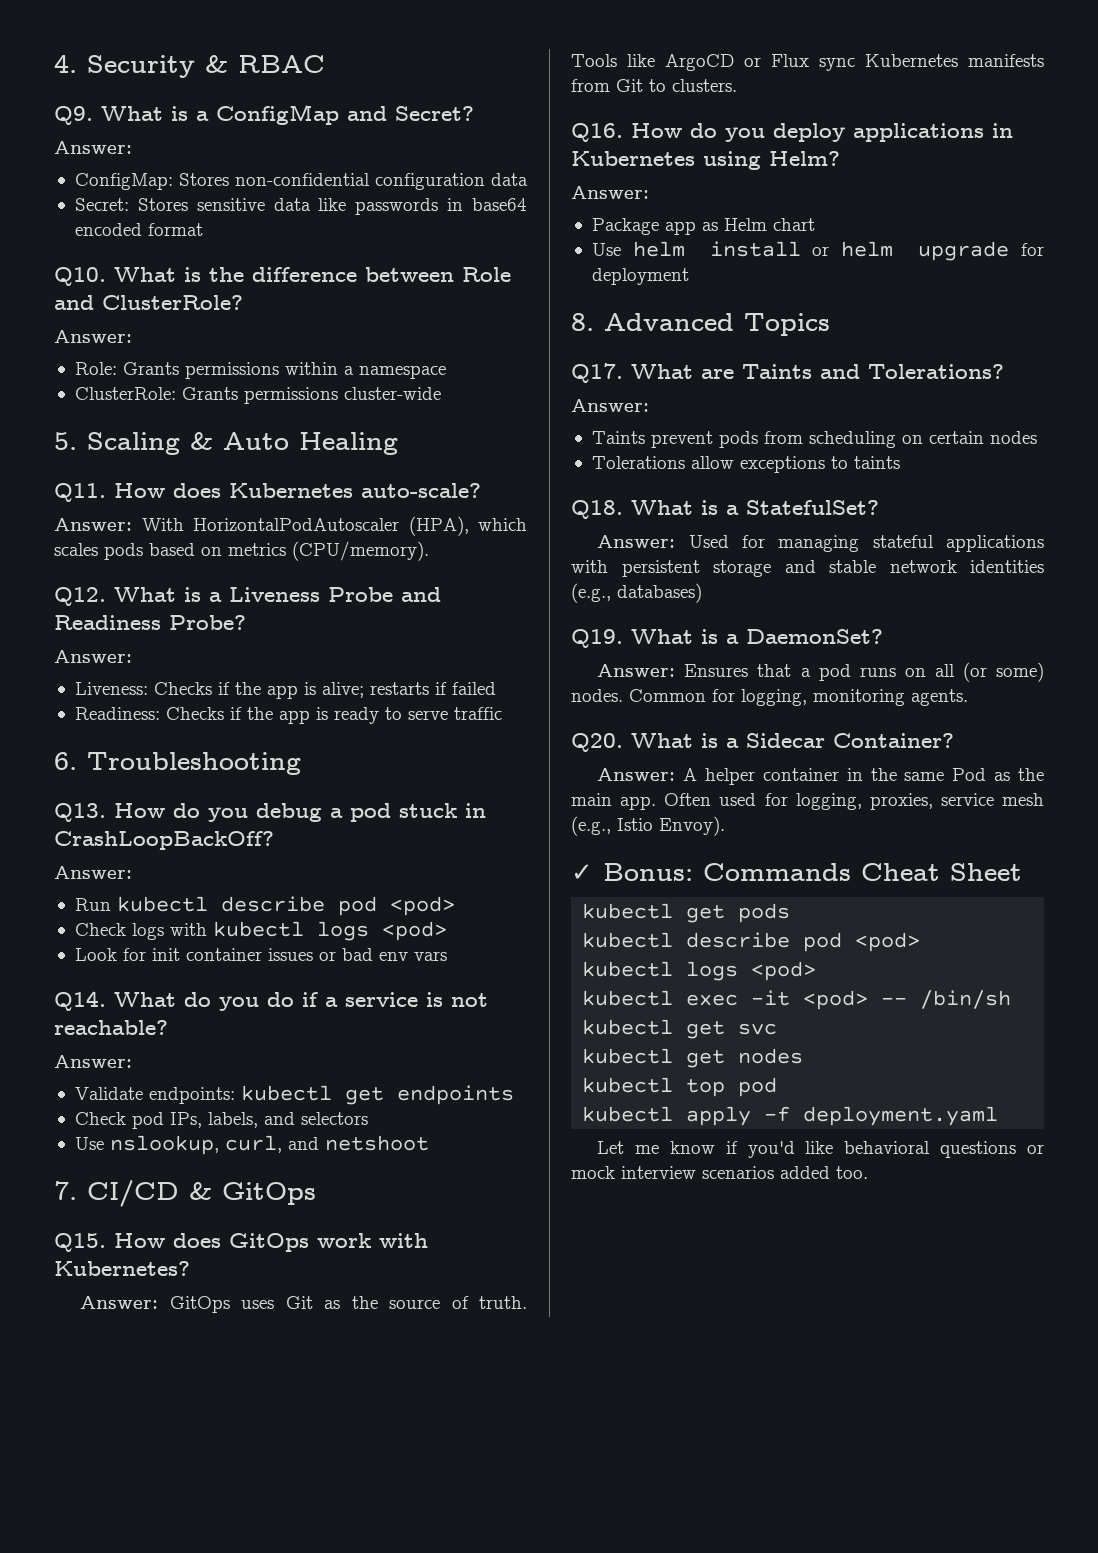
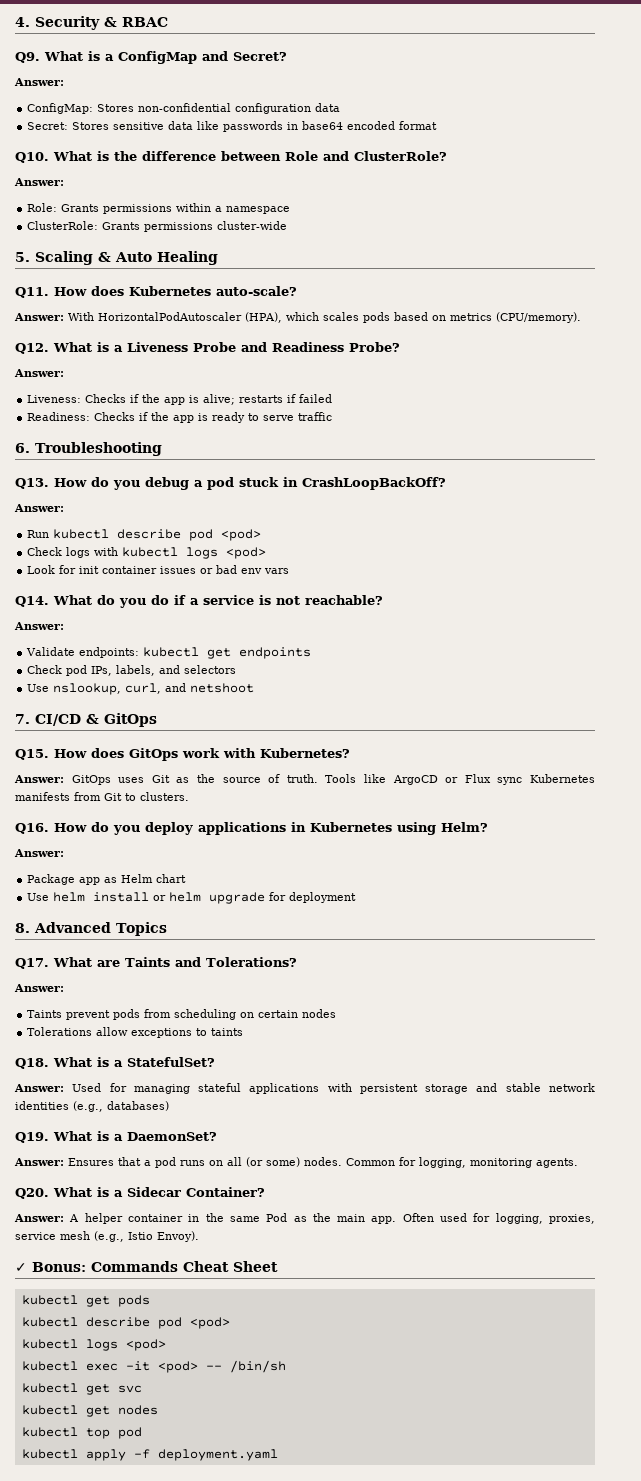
[597,1141,1044,1158] [571,1166,868,1179] // Let me know if you'd like behavioral questions or mock interview scenarios added too. -> (278, 1455) none

